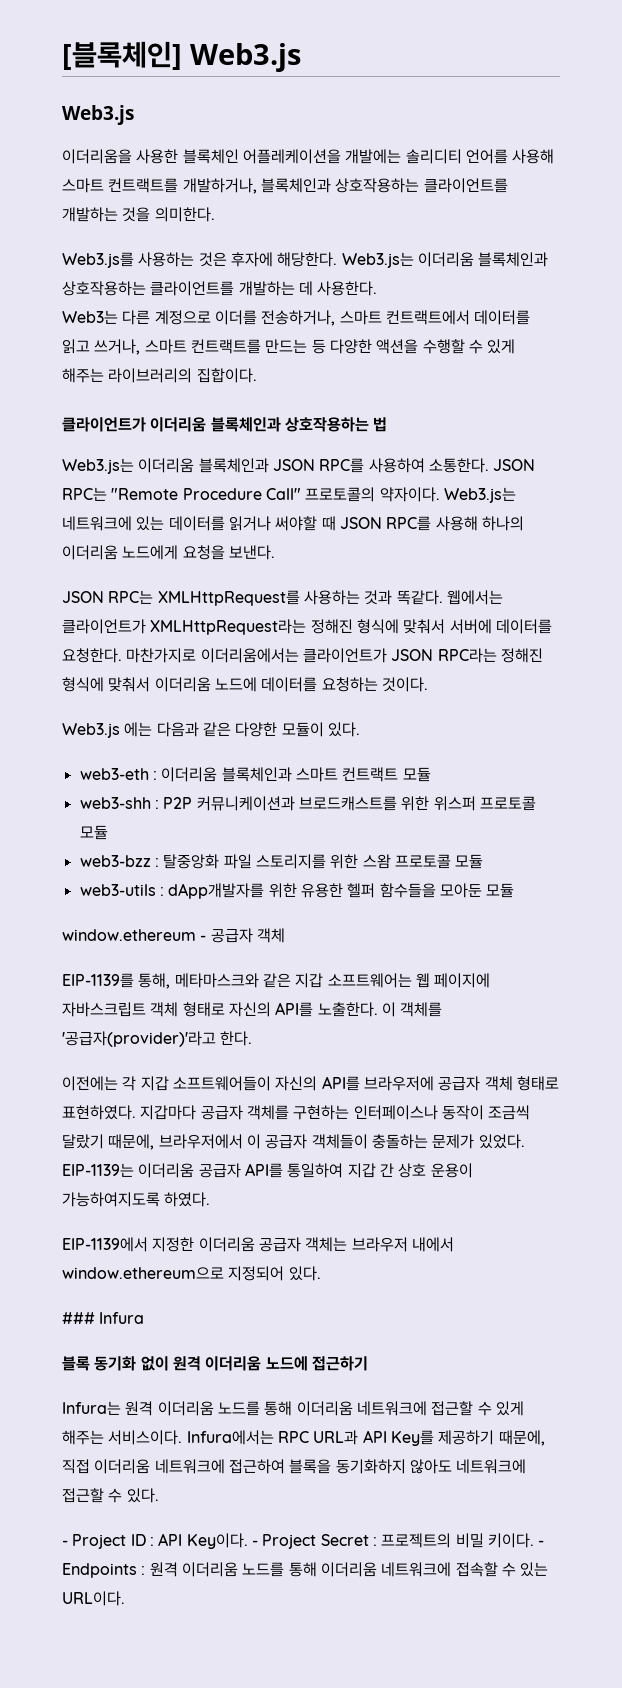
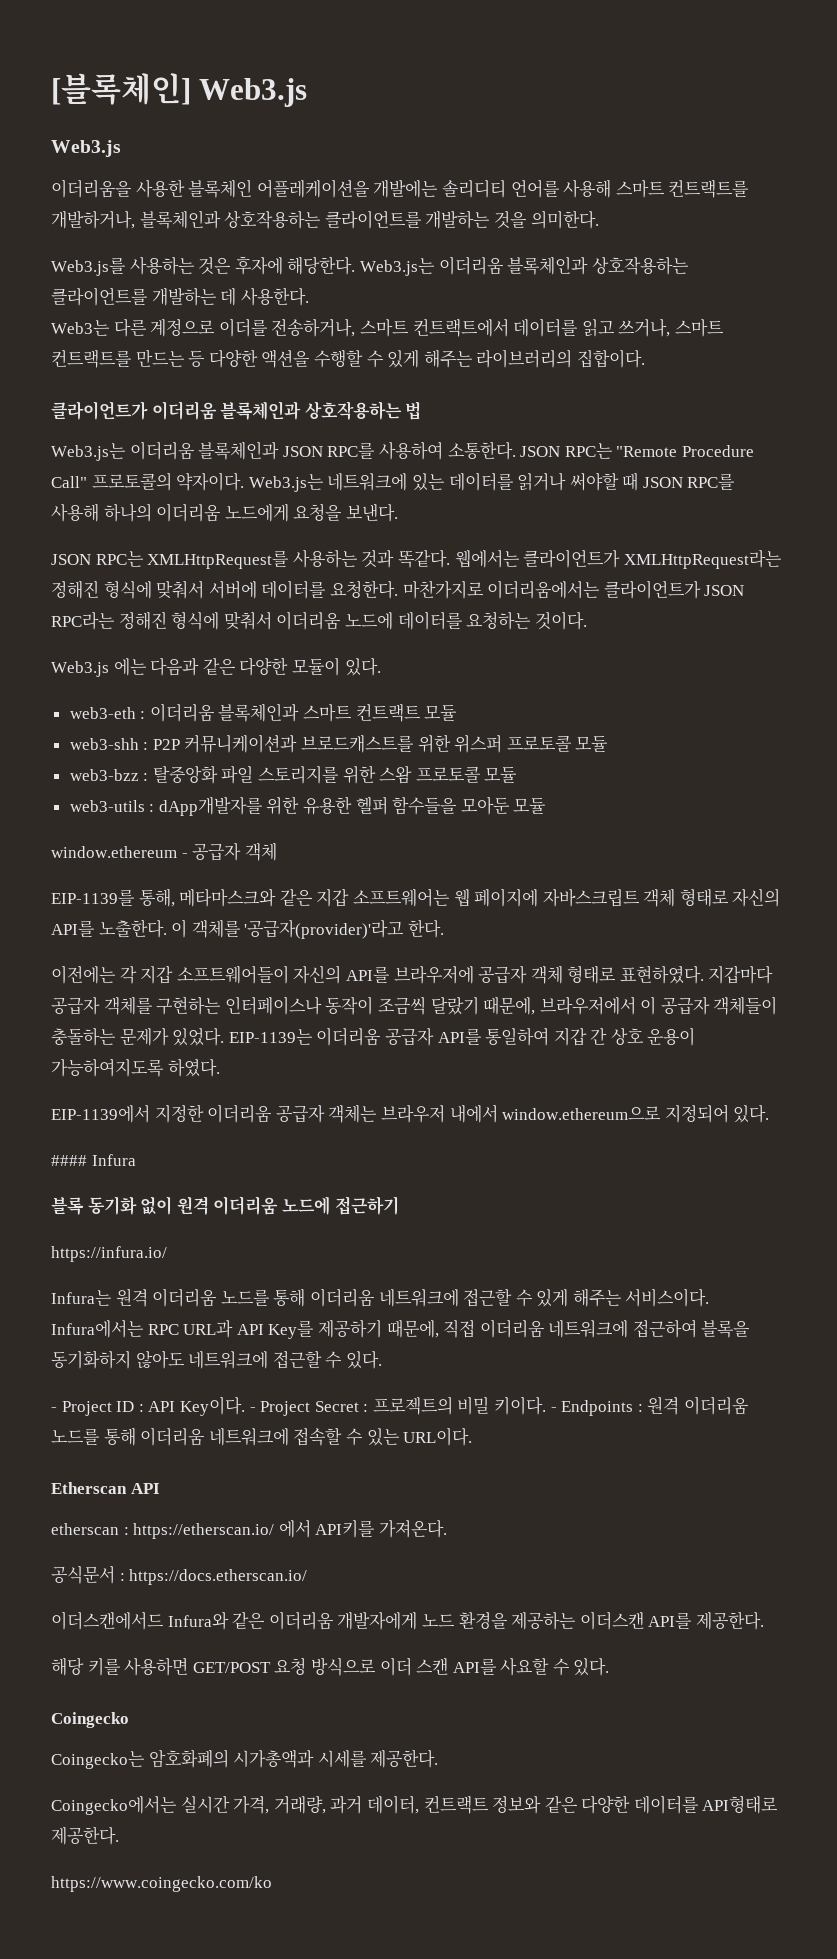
[62,1312,95,1324] ### -> [51,1155,87,1166] ####
(368, 1363) none -> [51,1246,167,1262] // https://infura.io/
(125, 1598) none -> [51,1482,160,1494] [51,1519,447,1539] [51,1565,308,1585] [51,1611,764,1630] [51,1657,610,1676] [51,1712,129,1728] [51,1749,439,1769] [51,1795,779,1815] [51,1826,119,1845] [51,1876,272,1892] // Etherscan API // etherscan : https://etherscan.io/ 에서 API키를 가져온다. // 공식문서 : https://docs.etherscan.io/ // 이더스캔에서드 Infura와 같은 이더리움 개발자에게 노드 환경을 제공하는 이더스캔 API를 제공한다. // 해당 키를 사용하면 GET/POST 요청 방식으로 이더 스캔 API를 사요할 수 있다. // Coingecko // Coingecko는 암호화폐의 시가총액과 시세를 제공한다. // Coingecko에서는 실시간 가격, 거래량, 과거 데이터, 컨트랙트 정보와 같은 다양한 데이터를 API형태로 제공한다. // https://www.coingecko.com/ko

